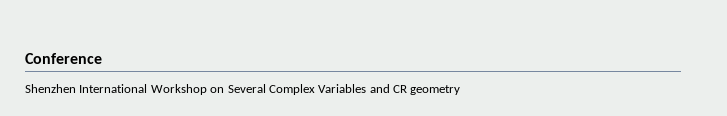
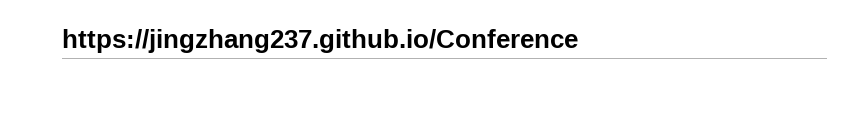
[25,53,102,64] [25,84,461,95] Conference // Shenzhen International Workshop on Several Complex Variables and CR geometry -> [62,29,578,53] https://jingzhang237.github.io/Conference

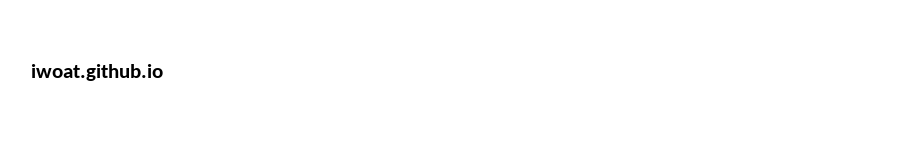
[62,29,578,53] https://jingzhang237.github.io/Conference -> [31,64,163,81] iwoat.github.io

